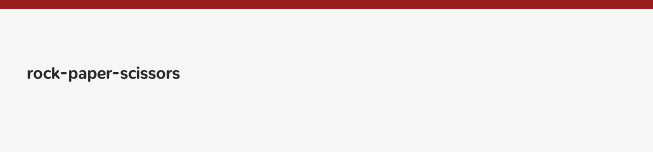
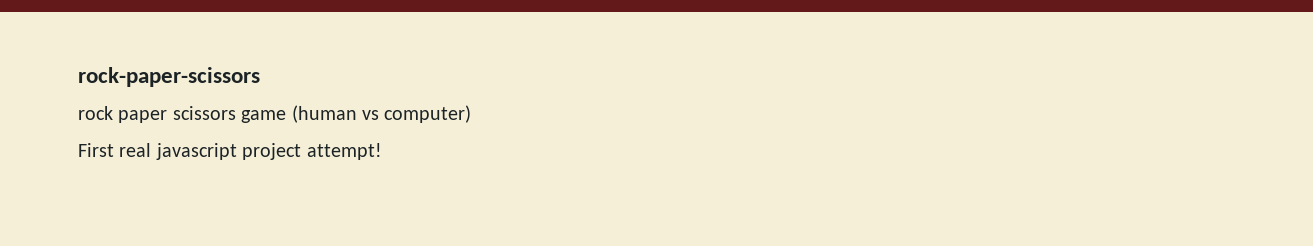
(180, 74) none -> [78,105,472,123] [78,143,382,160] // rock paper scissors game (human vs computer) // First real javascript project attempt!

